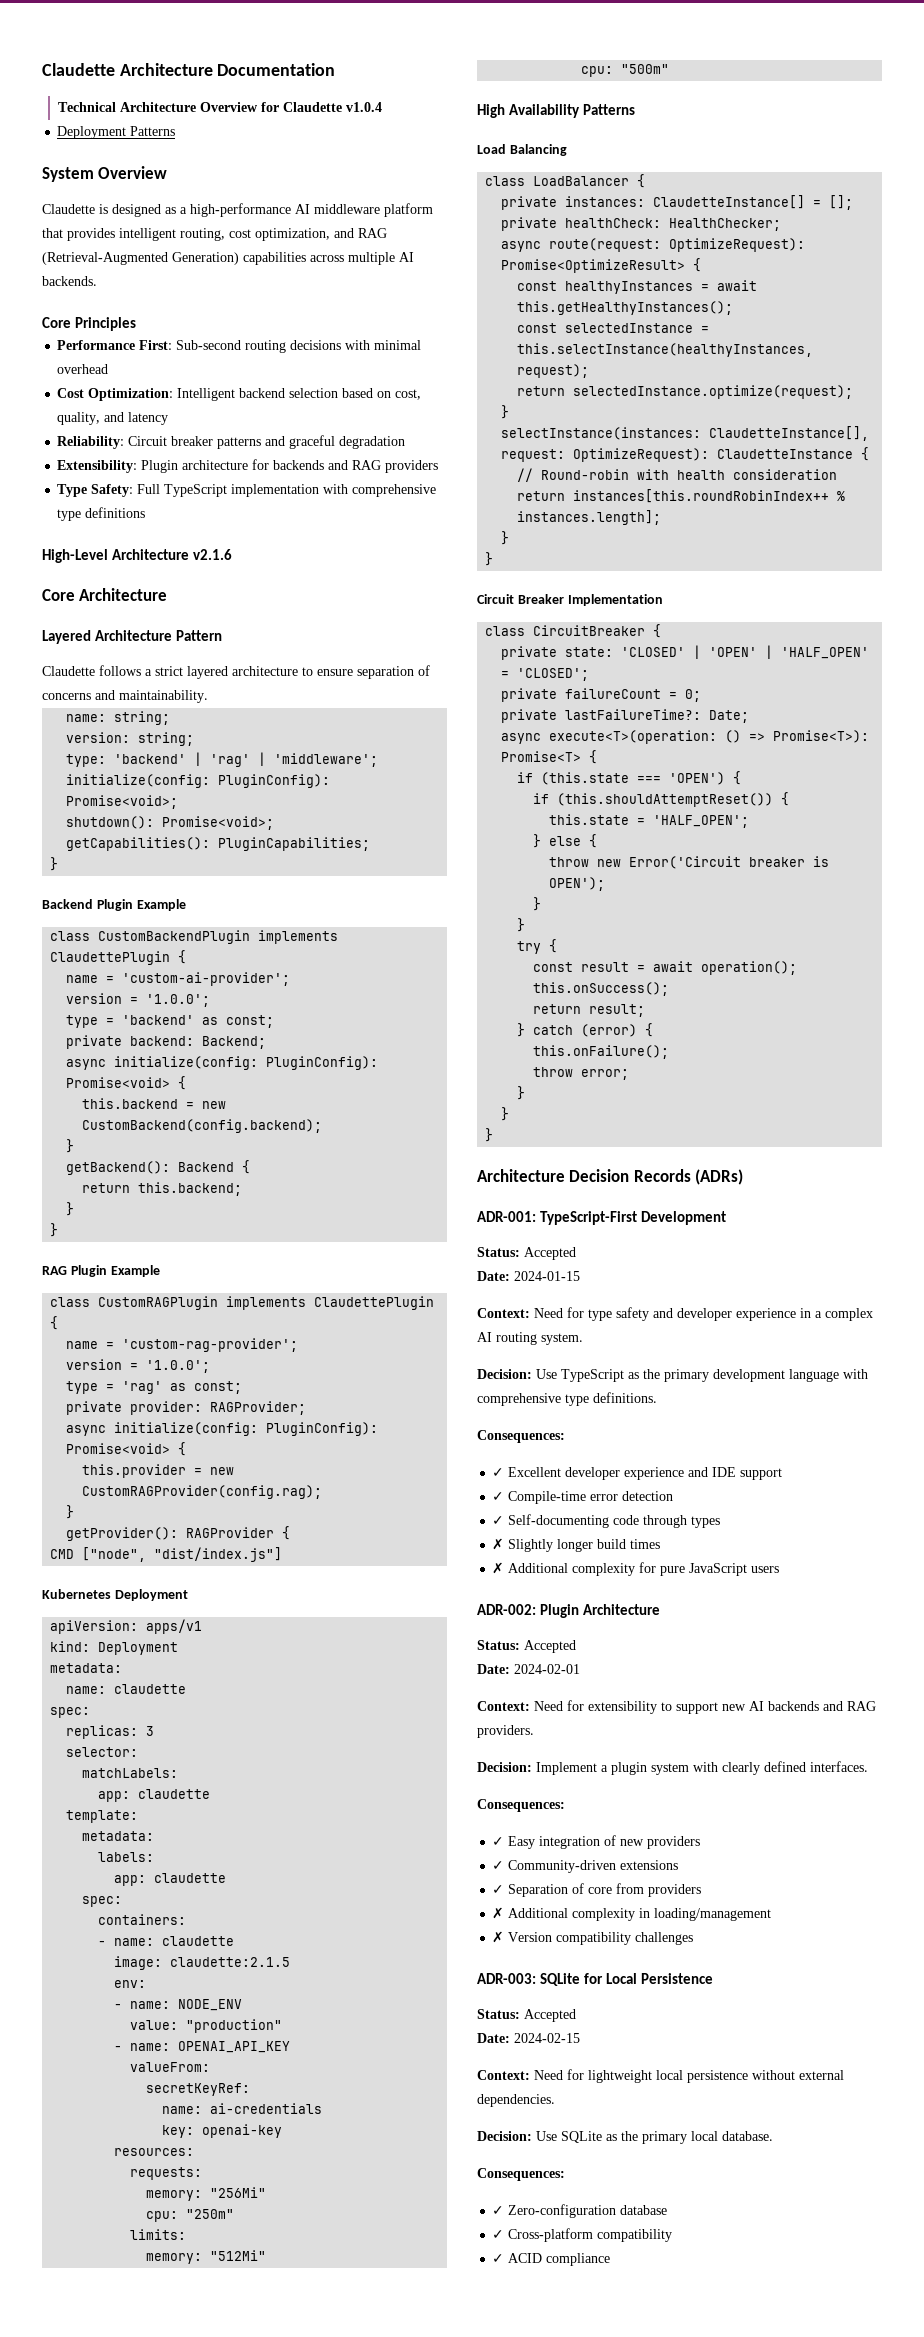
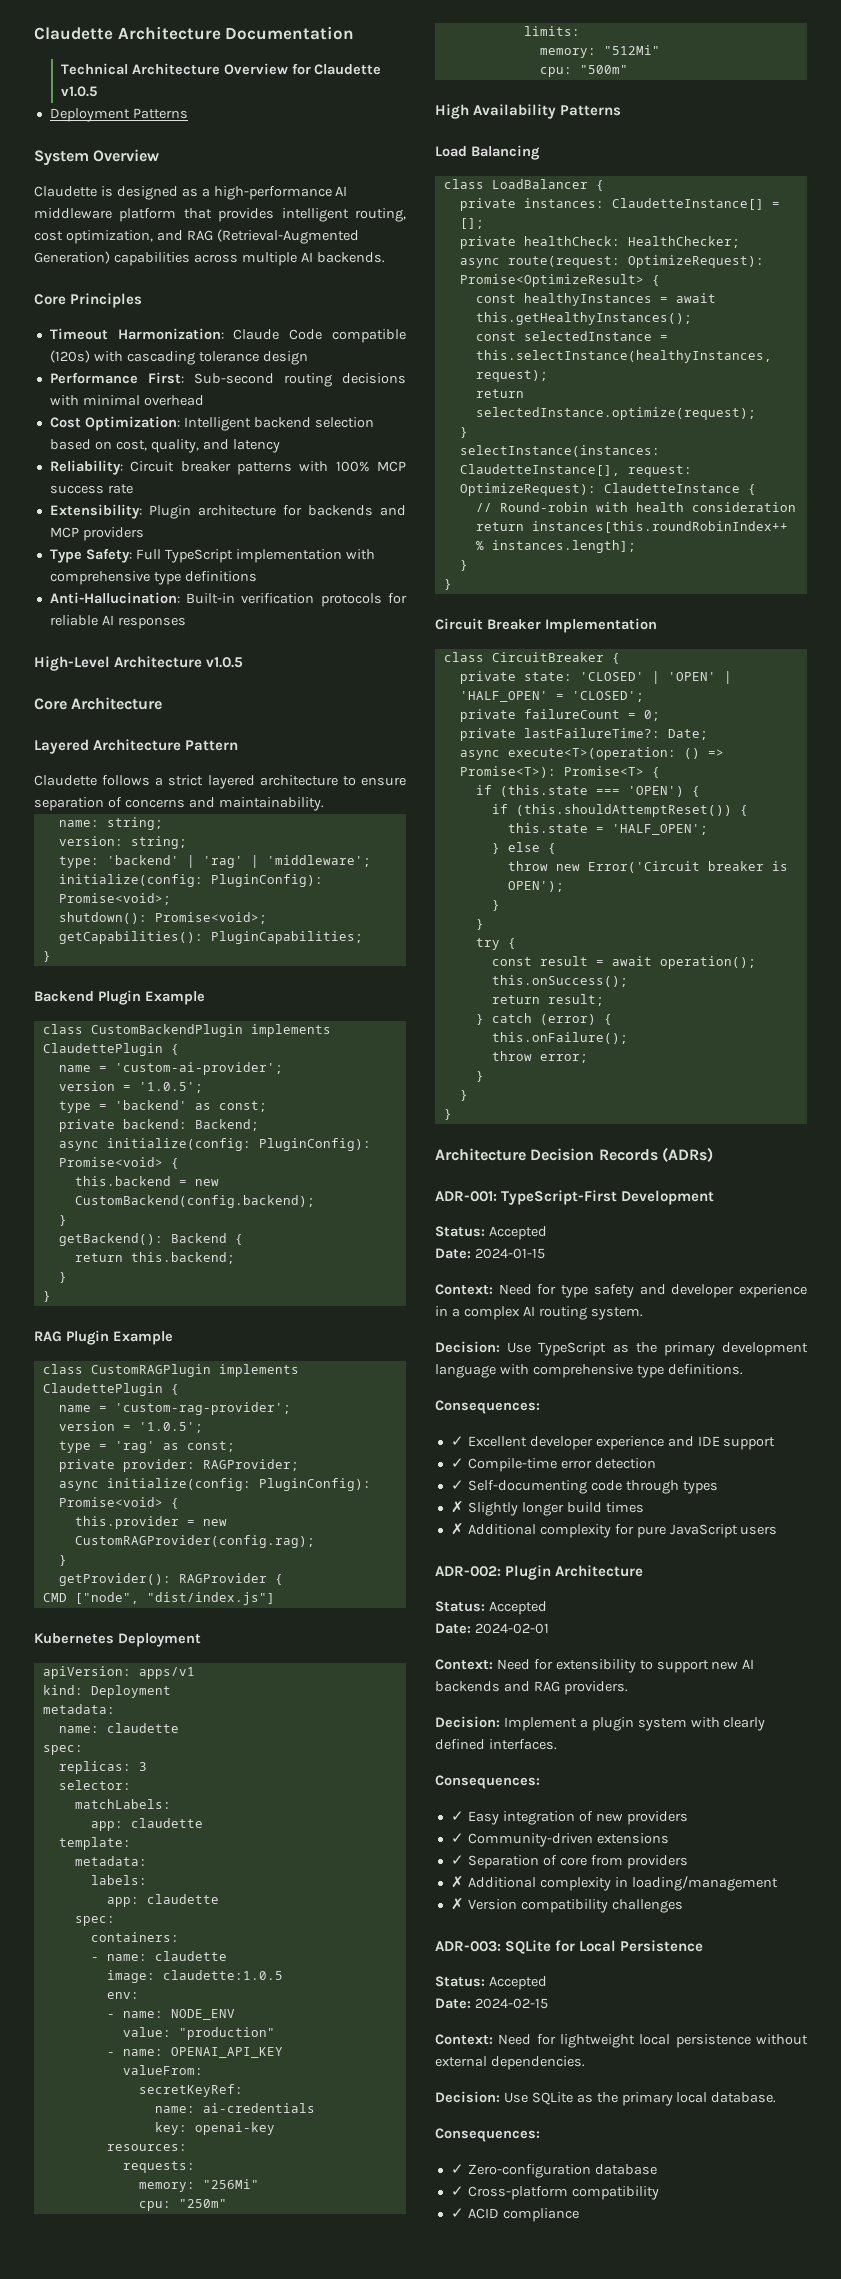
[345,102,382,112] v1.0.4 -> [60,86,97,97] v1.0.5
(137, 324) none -> [49,328,406,343] [49,350,308,365] // Timeout Harmonization: Claude Code compatible (120s) with cascading tolerance design
[265,435,406,449] and graceful degradation -> [299,461,406,472] [49,484,133,494] with 100% MCP success rate
[352,460,382,470] RAG -> [49,527,79,538] MCP
(146, 512) none -> [49,592,407,607] [49,615,186,629] // Anti-Hallucination: Built-in verification protocols for reliable AI responses
[193,549,233,560] v2.1.6 -> [206,657,244,668] v1.0.5
[146,994,211,1007] '1.0.0'; -> [138,1082,203,1093] '1.0.5';
[146,1360,211,1373] '1.0.0'; -> [138,1422,203,1433] '1.0.5';
[170,1957,291,1967] claudette:2.1.5 -> [162,1970,283,1980] claudette:1.0.5

